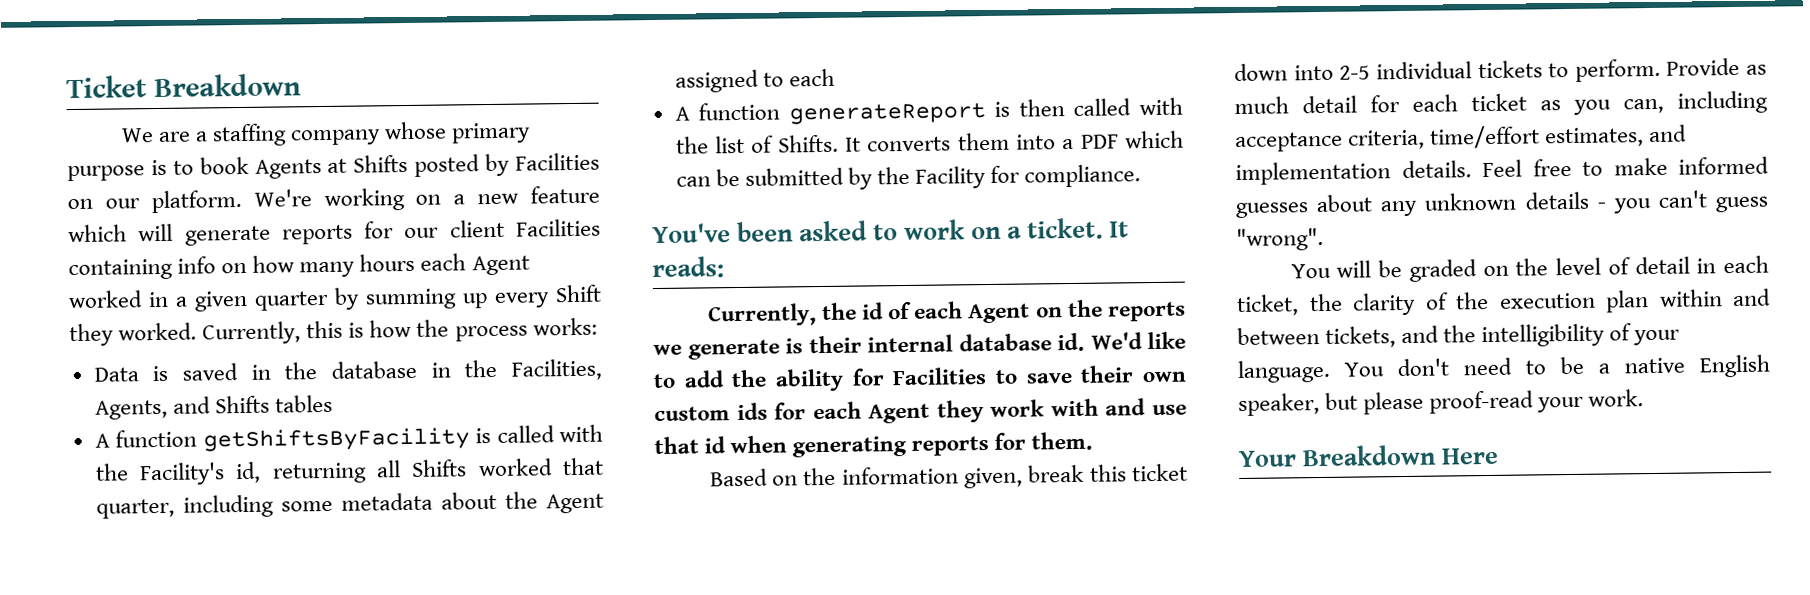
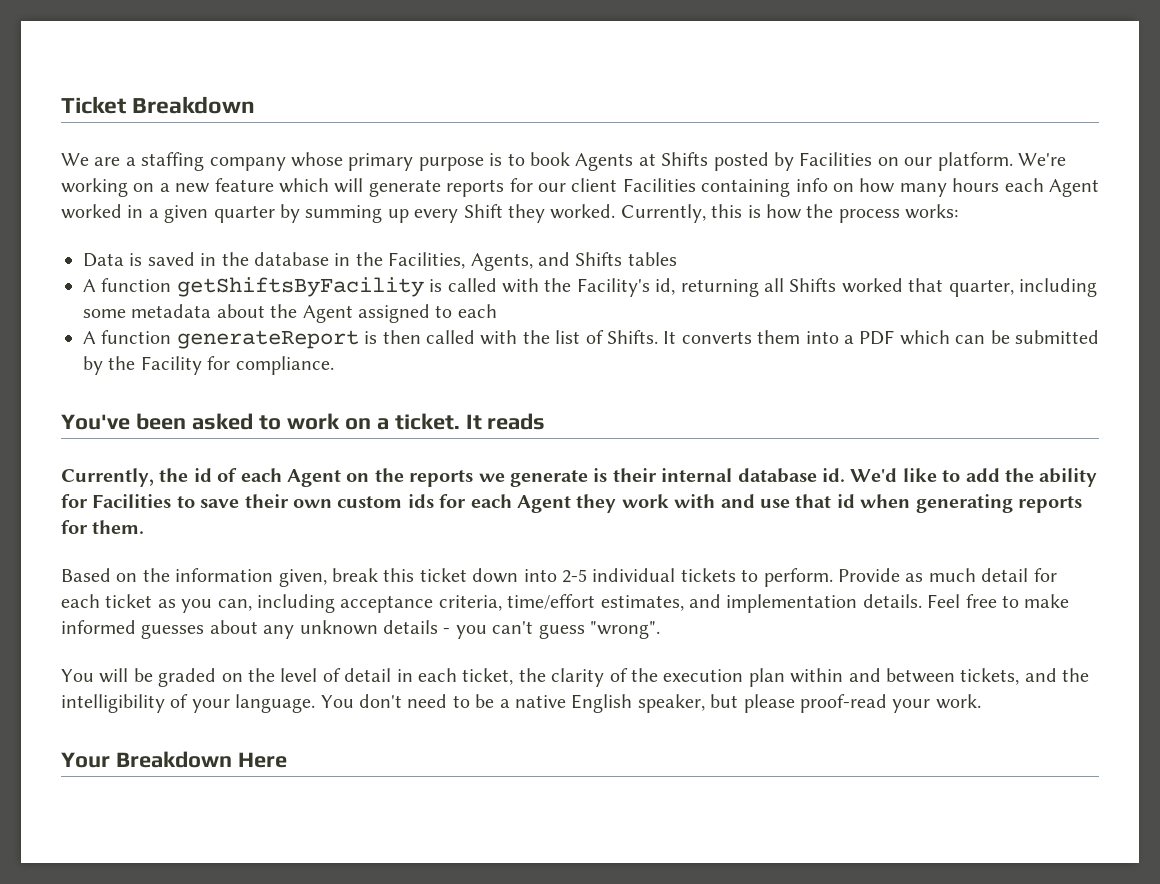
[652,256,724,279] reads: -> [487,413,546,430] reads

